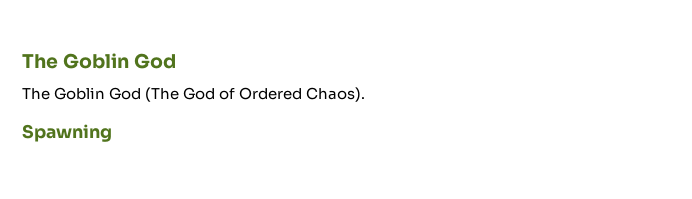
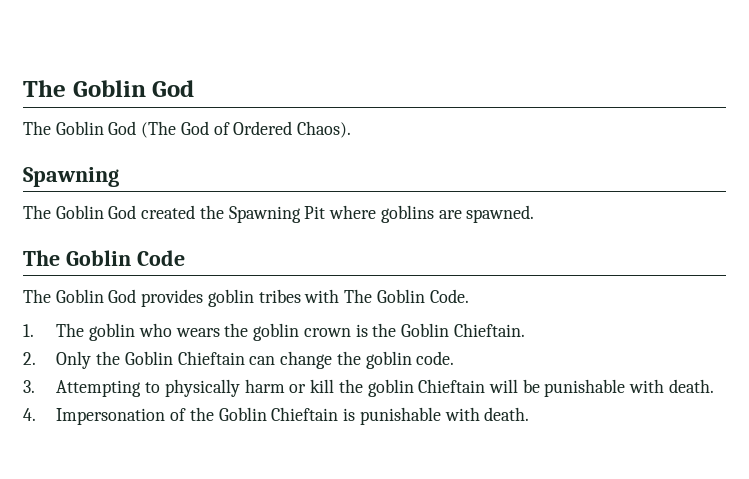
(112, 133) none -> [23,205,535,223] [23,250,185,266] [23,289,469,307] [23,323,525,341] [23,351,455,369] [23,379,714,397] [23,407,530,425] // The Goblin God created the Spawning Pit where goblins are spawned. // The Goblin Code // The Goblin God provides goblin tribes with The Goblin Code. // 1. The goblin who wears the goblin crown is the Goblin Chieftain. // 2. Only the Goblin Chieftain can change the goblin code. // 3. Attempting to physically harm or kill the goblin Chieftain will be punishable with death. // 4. Impersonation of the Goblin Chieftain is punishable with death.

